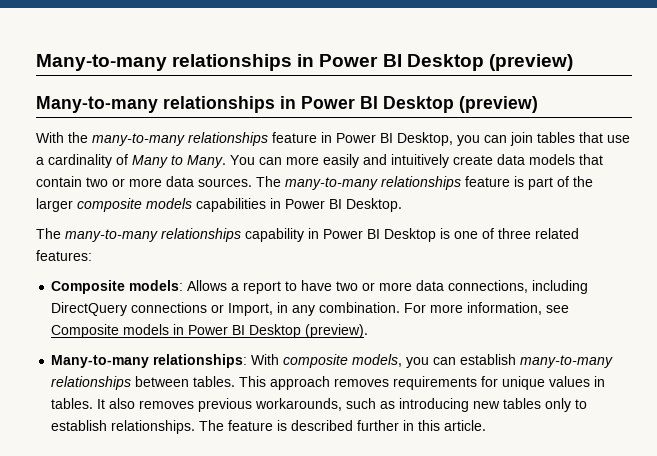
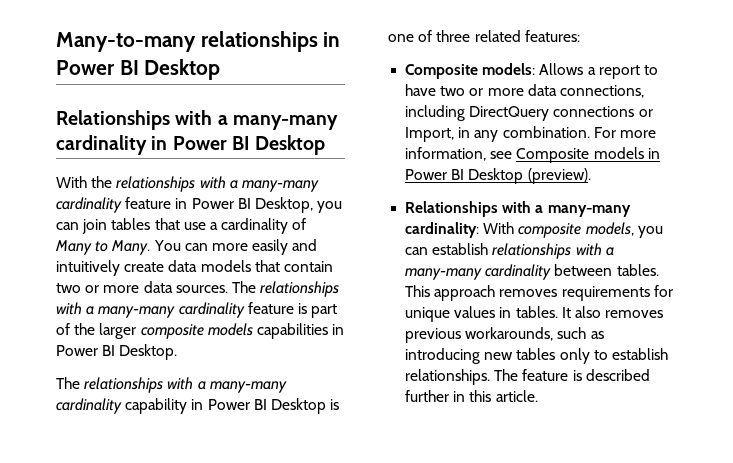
[36,54,573,71] [36,96,538,113] Many-to-many relationships in Power BI Desktop (preview) // Many-to-many relationships in Power BI Desktop (preview) -> [56,31,341,52] [56,59,221,80] [56,110,338,130] [56,135,326,155] Many-to-many relationships in Power BI Desktop // Relationships with a many-many cardinality in Power BI Desktop
[92,132,268,146] many-to-many relationships -> [116,176,319,192] [56,197,122,213] relationships with a many-many cardinality
[285,176,461,190] many-to-many relationships -> [260,281,340,297] [56,302,245,318] relationships with a many-many cardinality
[65,228,241,242] many-to-many relationships -> [84,377,287,393] [56,398,122,414] relationships with a many-many cardinality
[51,354,248,368] Many-to-many relationships: -> [405,201,631,217] [405,222,480,238] Relationships with a many-many cardinality:
[520,355,614,368] [51,376,132,390] many-to-many relationships -> [492,243,614,259] [405,264,552,280] relationships with a many-many cardinality

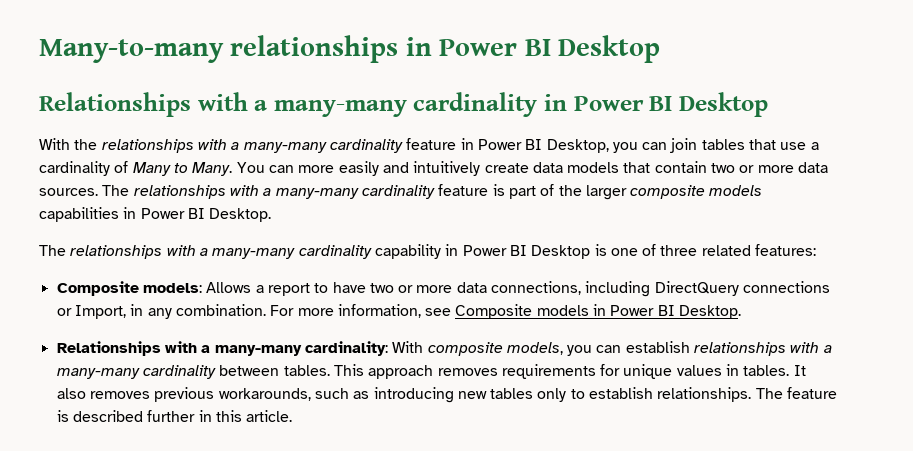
[468,168,591,184] Desktop (preview). -> [679,305,742,319] Desktop.

